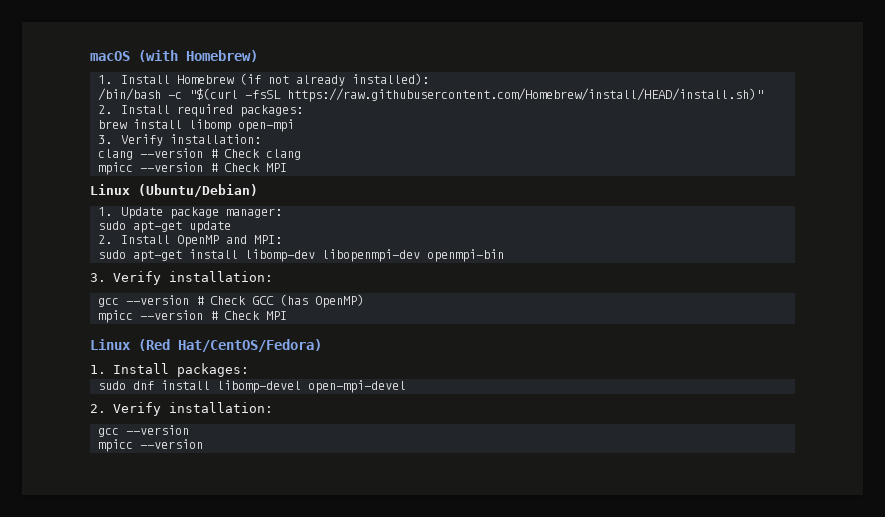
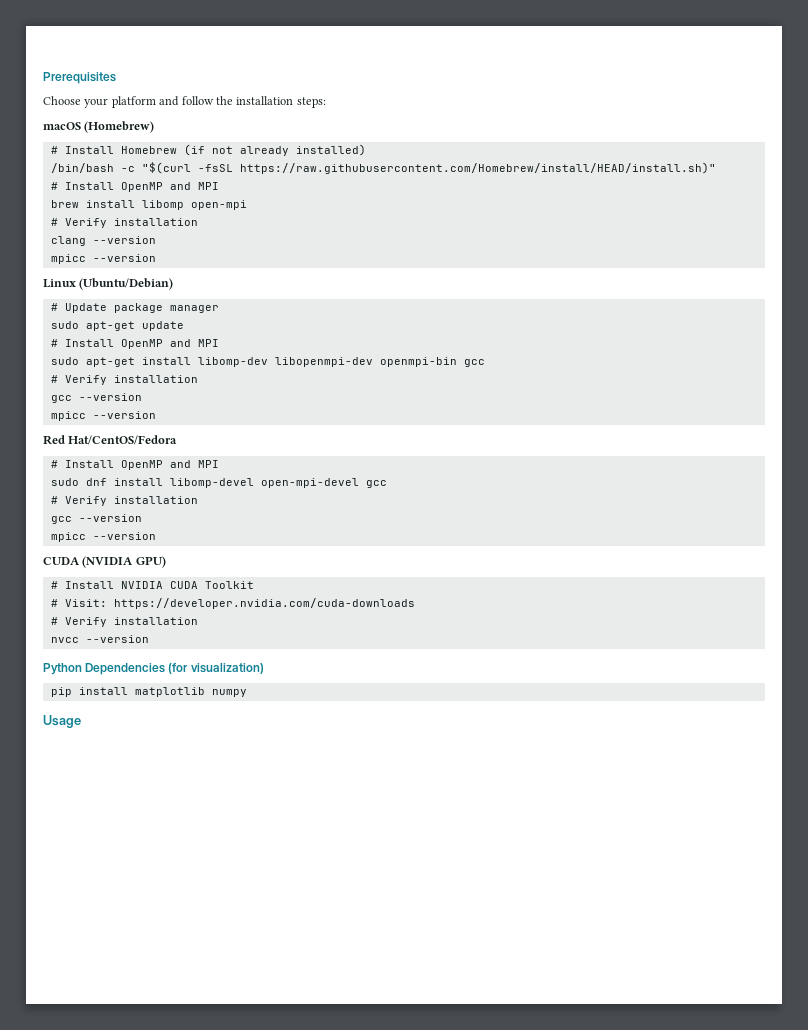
[90,50,258,62] [97,75,112,84] macOS (with Homebrew) // 1. -> [43,72,116,84] [43,96,326,108] [43,121,155,133] [50,146,58,154] Prerequisites // Choose your platform and follow the installation steps: // macOS (Homebrew) // #
[352,73,430,85] installed): -> [295,144,366,156] installed)
[97,104,304,117] 2. Install required packages: -> [50,182,219,192] # Install OpenMP and MPI
[97,134,262,146] 3. Verify installation: -> [50,218,198,228] # Verify installation
[209,149,301,160] [97,162,287,175] # Check clang // mpicc --version # Check MPI -> [50,254,156,264] // mpicc --version
[97,207,112,216] 1. -> [50,303,58,311] #
[226,208,283,218] manager: -> [169,305,219,313] manager
[97,235,283,247] 2. Install OpenMP and MPI: -> [50,339,219,349] # Install OpenMP and MPI
[90,271,274,285] [97,294,364,308] [97,310,287,323] [90,339,322,352] [90,363,250,377] // 3. Verify installation: // gcc --version # Check GCC (has OpenMP) // mpicc --version # Check MPI // Linux (Red Hat/CentOS/Fedora) // 1. Install packages: -> [463,359,485,367] [50,375,198,385] [50,393,142,403] [50,411,156,421] [43,435,178,445] [50,460,219,470] gcc // # Verify installation // gcc --version // mpicc --version // Red Hat/CentOS/Fedora // # Install OpenMP and MPI
[90,402,274,416] [97,425,189,437] [97,439,203,452] // 2. Verify installation: // gcc --version // mpicc --version -> [365,480,387,488] [50,496,198,506] [50,514,142,524] [50,532,156,542] [43,556,166,568] [50,581,254,589] [50,598,415,609] [50,617,198,627] [50,635,149,643] [43,663,264,675] [50,687,247,697] [43,715,81,728] gcc // # Verify installation // gcc --version // mpicc --version // CUDA (NVIDIA GPU) // # Install NVIDIA CUDA Toolkit // # Visit: https://developer.nvidia.com/cuda-downloads // # Verify installation // nvcc --version // Python Dependencies (for visualization) // pip install matplotlib numpy // Usage

